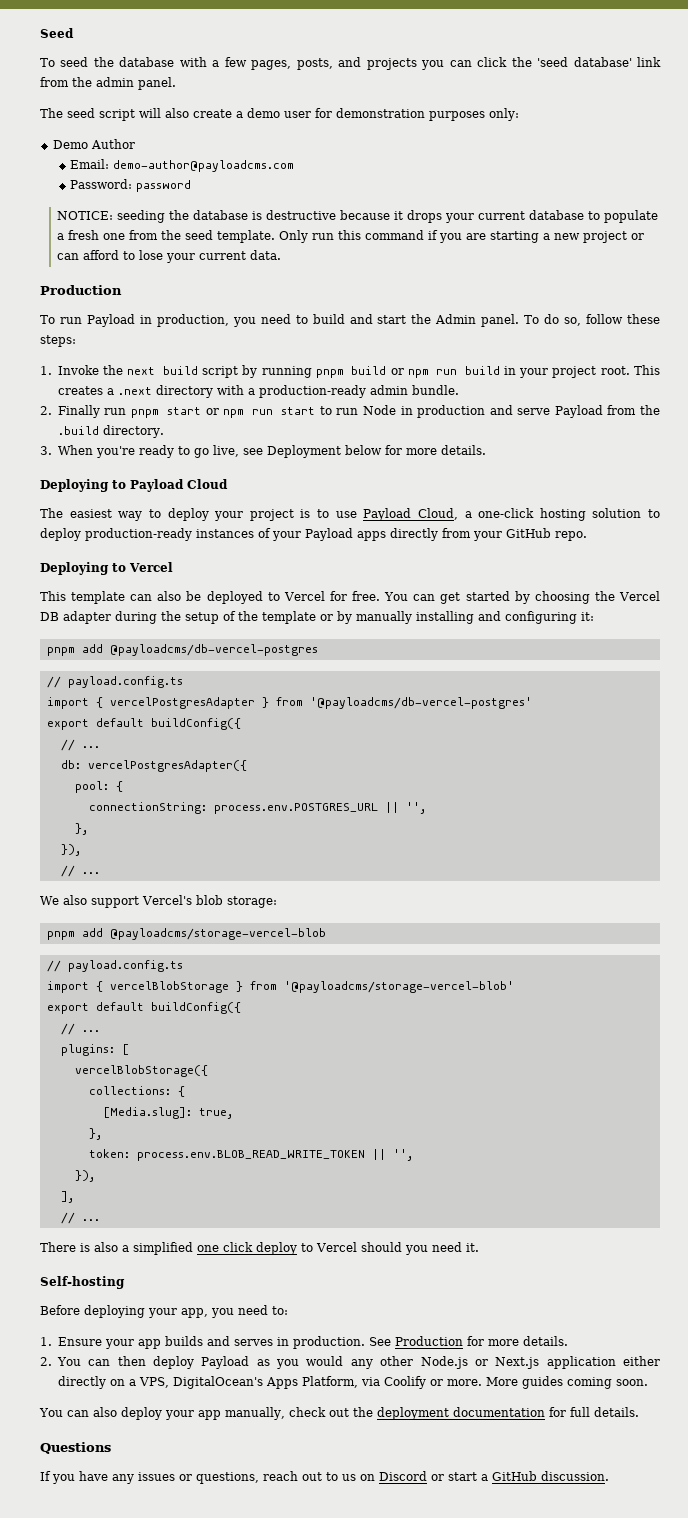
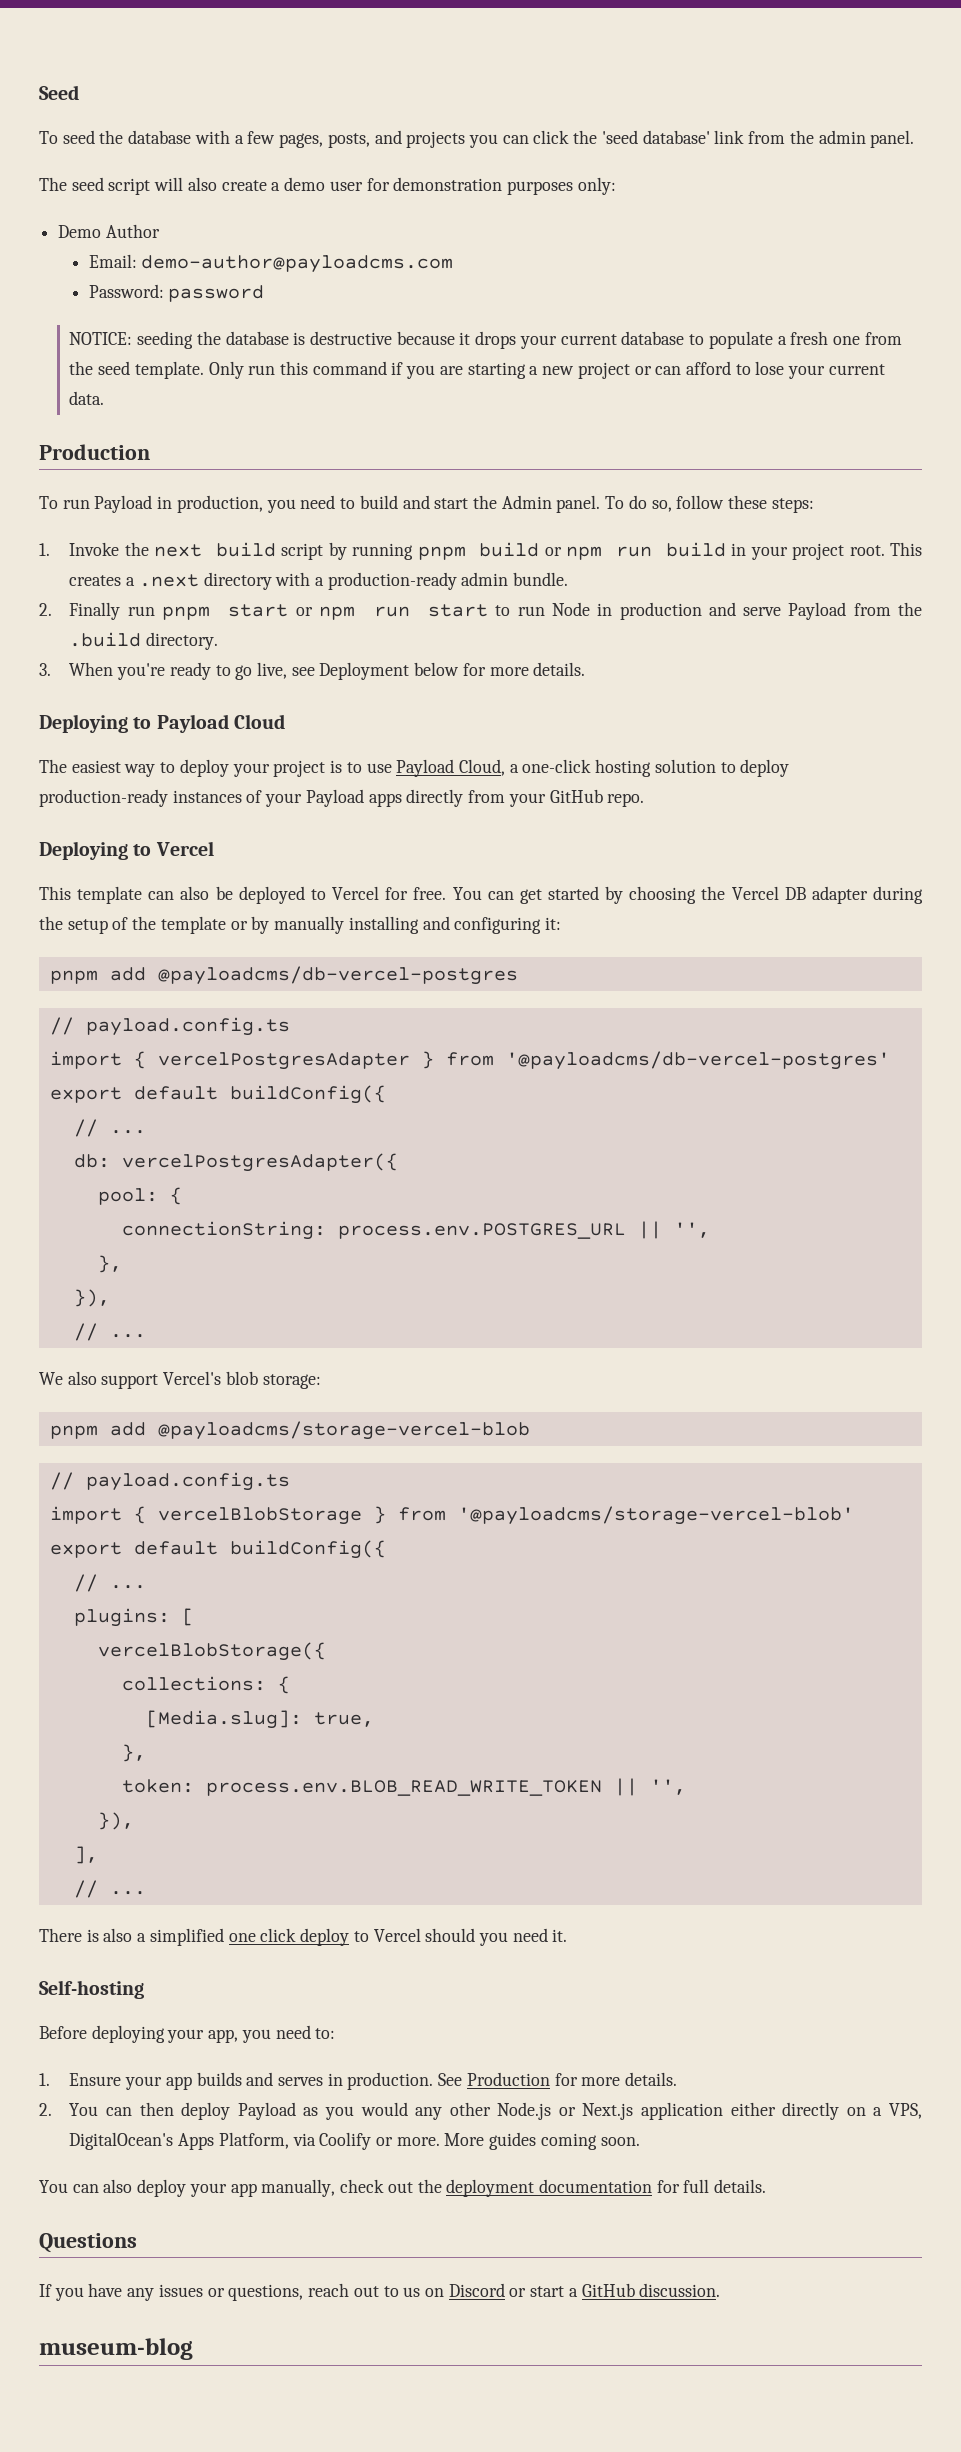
(609, 1476) none -> [39,2338,193,2360] // museum-blog

